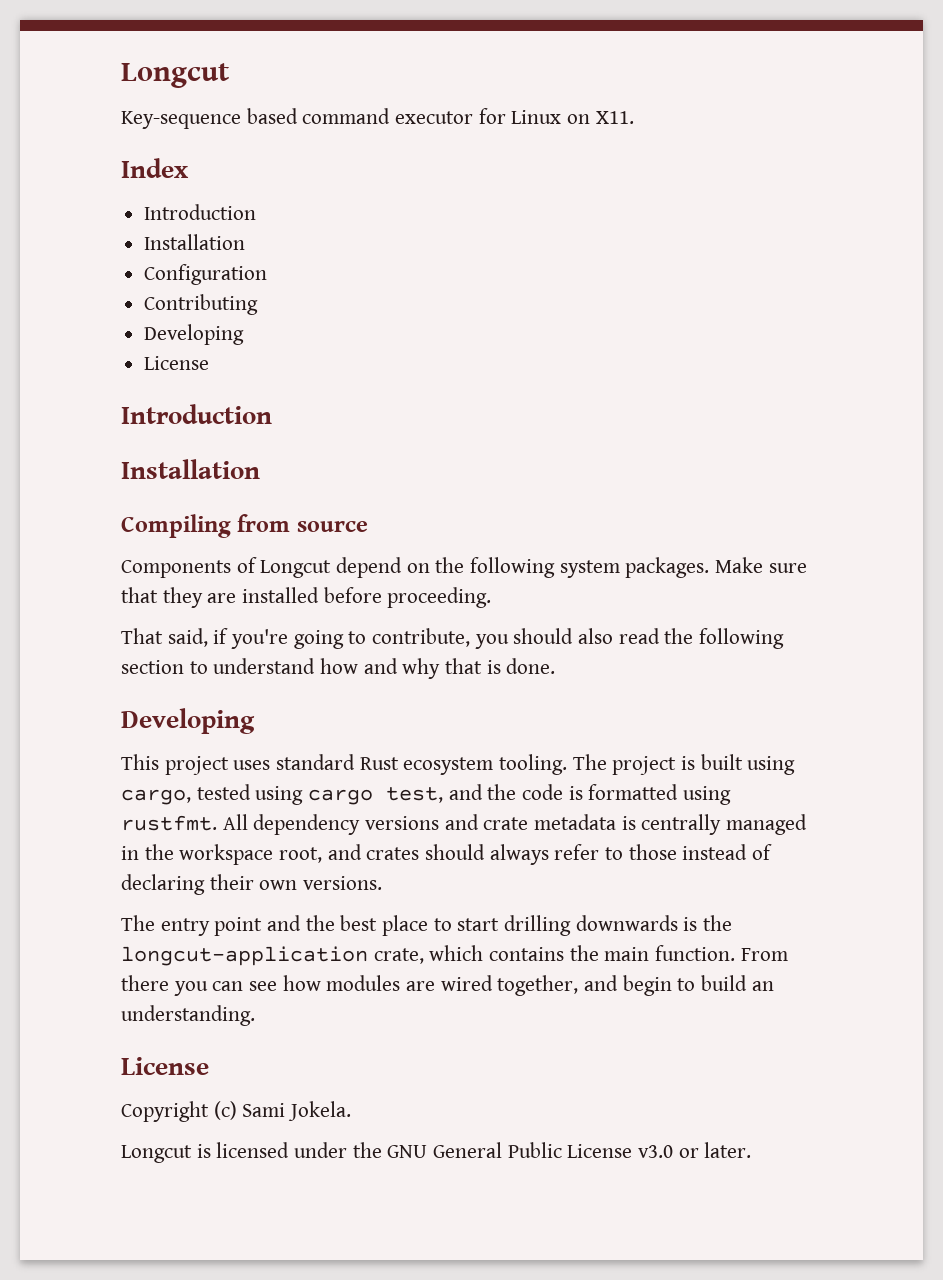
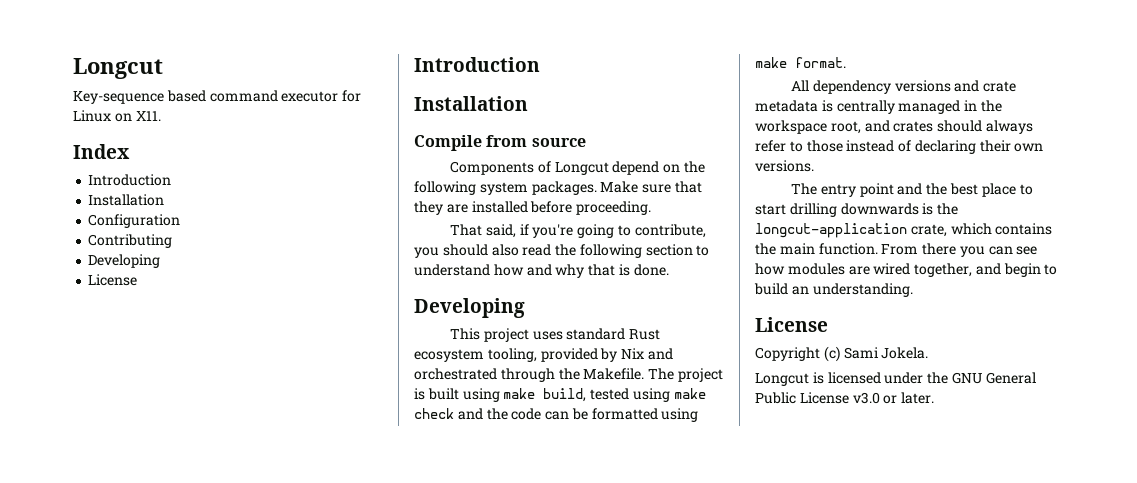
[121,514,231,538] Compiling -> [414,135,482,151] Compile
[499,754,568,775] tooling. -> [487,348,673,362] [414,368,645,382] tooling, provided by Nix and orchestrated through the Makefile.
[121,784,732,805] [121,815,217,831] cargo, tested using cargo test, and the code is formatted using rustfmt. -> [503,388,706,402] [414,408,699,422] [755,57,846,68] make build, tested using make check and the code can be formatted using make format. //

